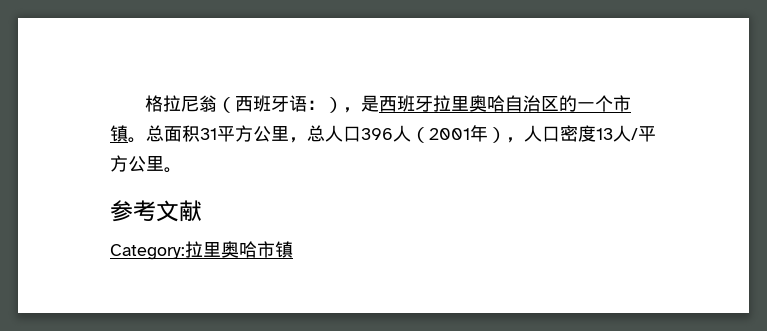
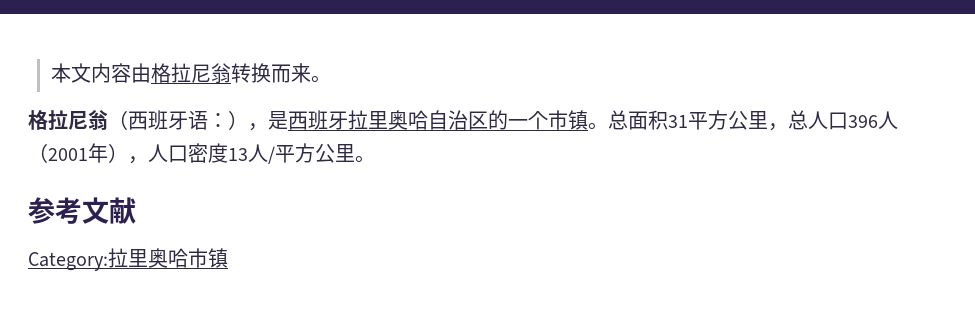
(144, 103) none -> [51,63,332,83] 本文内容由格拉尼翁转换而来。 //

